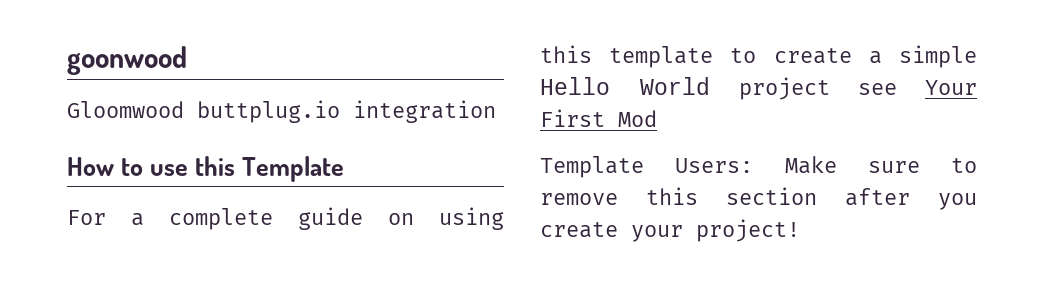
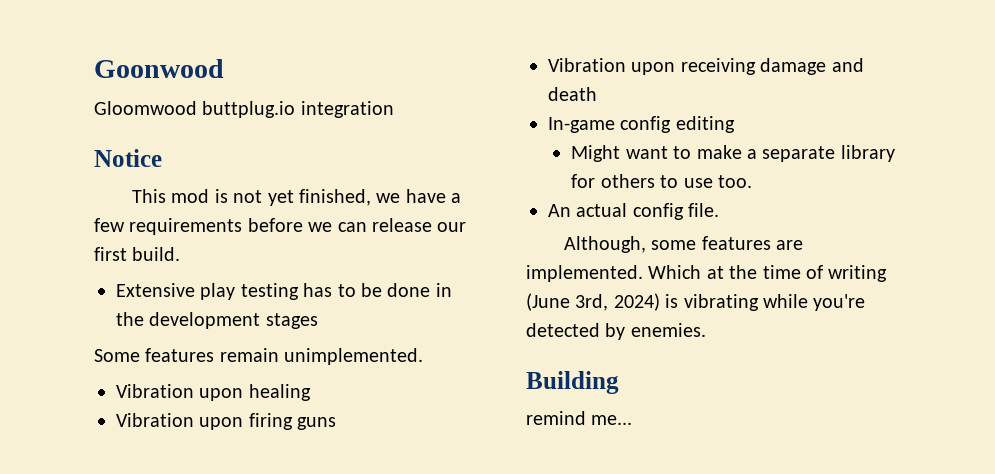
[67,46,187,75] goonwood -> [94,59,224,78] Goonwood
[67,156,345,182] [67,207,504,230] [540,45,977,68] [540,77,977,100] [540,109,657,127] [540,156,977,178] [540,187,977,210] [540,219,800,242] How to use this Template // For a complete guide on using this template to create a simple Hello World project see Your First Mod // Template Users: Make sure to remove this section after you create your project! -> [94,149,162,167] [131,189,462,206] [94,218,467,235] [94,247,181,261] [116,283,452,300] [116,312,318,329] [94,348,424,365] [116,384,311,401] [116,413,337,430] [548,58,864,75] [548,87,597,101] [548,116,735,133] [571,145,895,162] [571,174,753,188] [548,203,720,220] [563,236,804,253] [526,265,888,282] [526,293,866,311] [526,323,706,340] [526,371,619,394] [526,411,633,425] Notice // This mod is not yet finished, we have a few requirements before we can release our first build. // Extensive play testing has to be done in the development stages // Some features remain unimplemented. // Vibration upon healing // Vibration upon firing guns // Vibration upon receiving damage and death // In-game config editing // Might want to make a separate library for others to use too. // An actual config file. // Although, some features are implemented. Which at the time of writing (June 3rd, 2024) is vibrating while you're detected by enemies. // Building // remind me...

